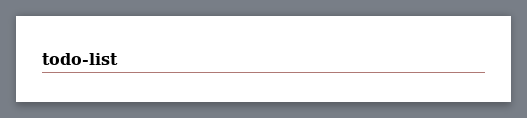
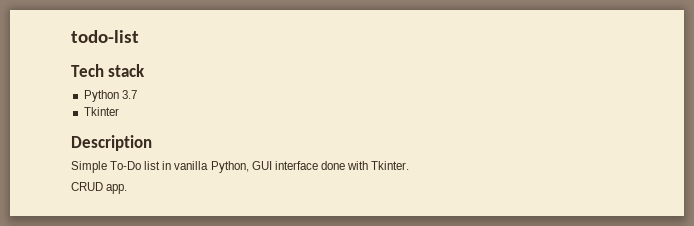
(118, 59) none -> [71,64,146,77] [83,90,137,102] [83,107,119,116] [71,135,152,151] [71,161,410,173] [71,182,128,194] // Tech stack // Python 3.7 // Tkinter // Description // Simple To-Do list in vanilla Python, GUI interface done with Tkinter. // CRUD app.

